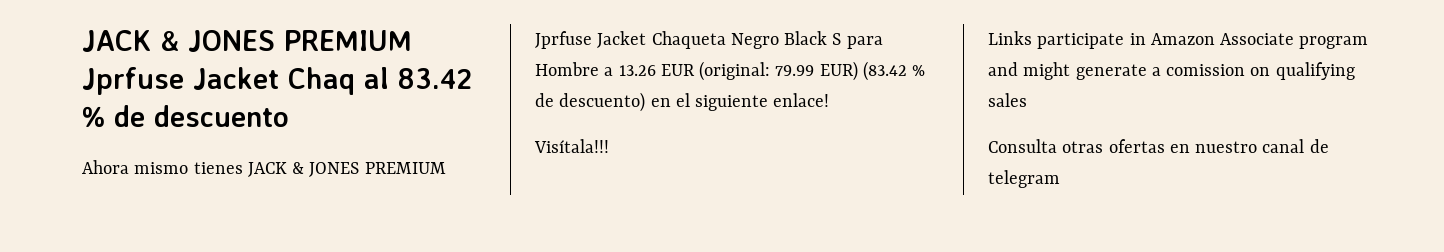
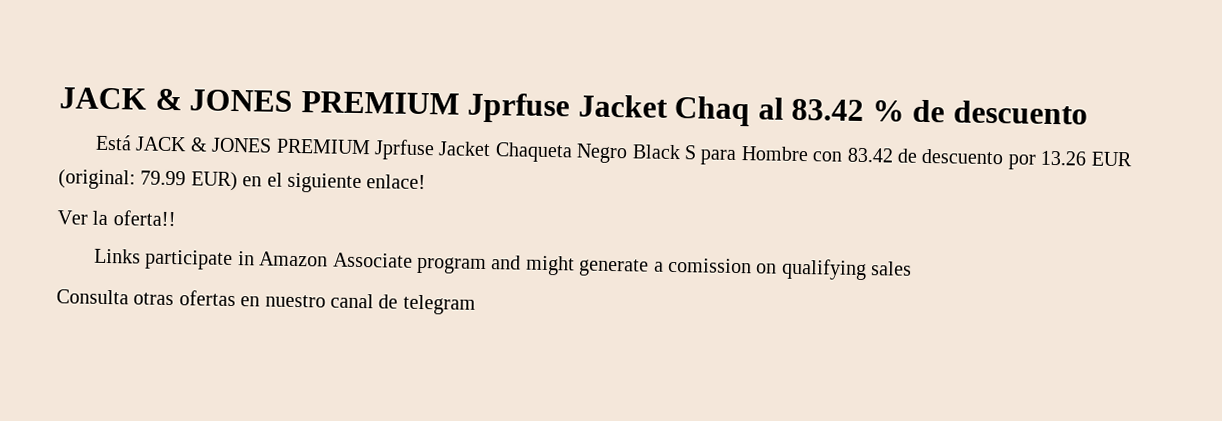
[82,160,243,174] Ahora mismo tienes -> [94,134,132,151] Está
[604,67,614,76] a -> [812,147,1036,170] con 83.42 de descuento por
[862,61,926,81] [535,92,646,112] (83.42 % de descuento) -> (238, 181) none
[534,139,609,153] Visítala!!! -> [57,210,176,227] Ver la oferta!!

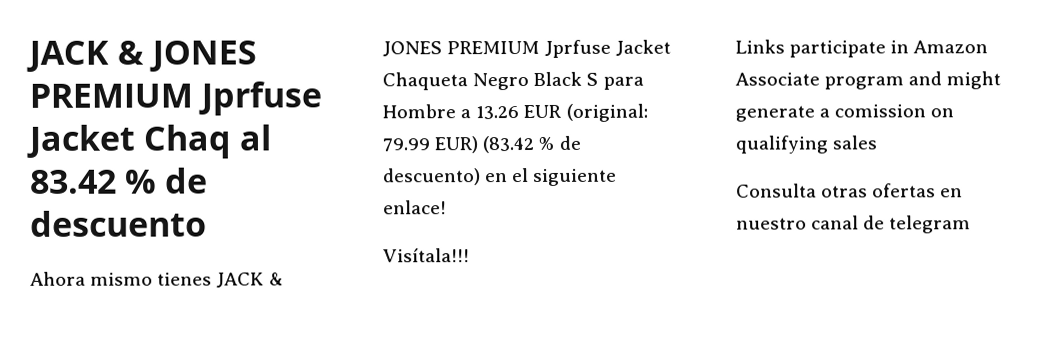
[94,134,132,151] Está -> [30,271,213,286] Ahora mismo tienes
[812,147,1036,170] con 83.42 de descuento por -> [460,109,472,119] a
(238, 181) none -> [482,135,581,154] [382,168,481,186] (83.42 % de descuento)
[57,210,176,227] Ver la oferta!! -> [383,248,470,263] Visítala!!!

